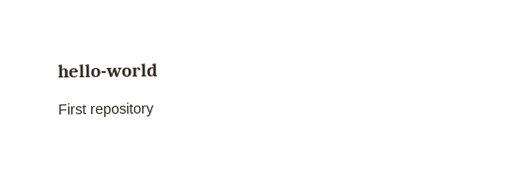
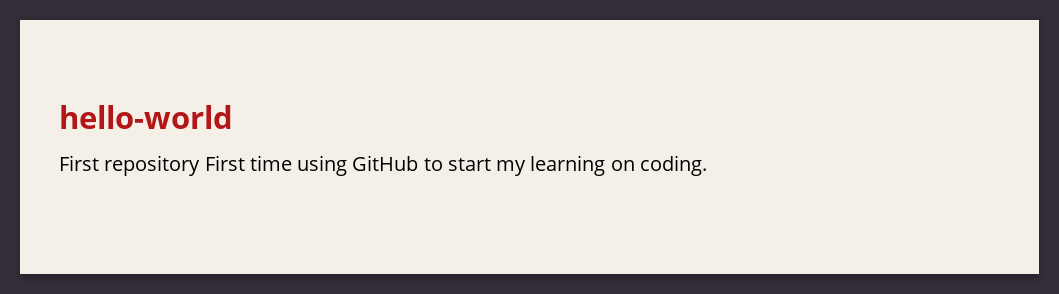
(155, 110) none -> [204,155,707,176] First time using GitHub to start my learning on coding.

